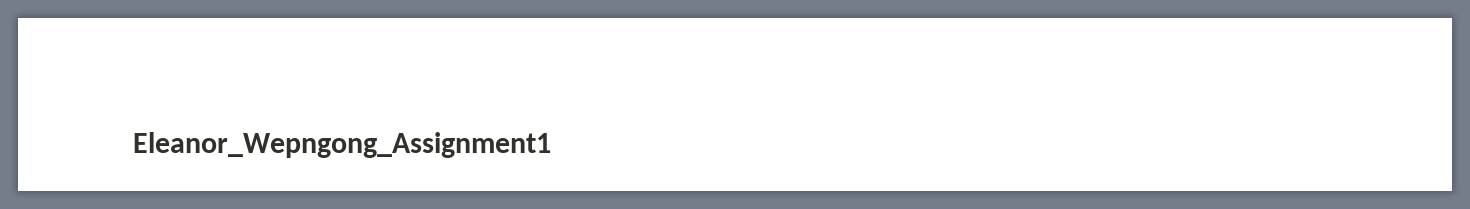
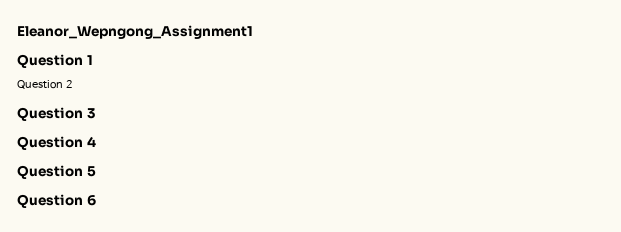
(551, 145) none -> [17,54,93,68] [17,80,72,89] [17,107,96,121] [17,136,96,150] [17,165,96,179] [17,194,96,208] // Question 1 // Question 2 // Question 3 // Question 4 // Question 5 // Question 6

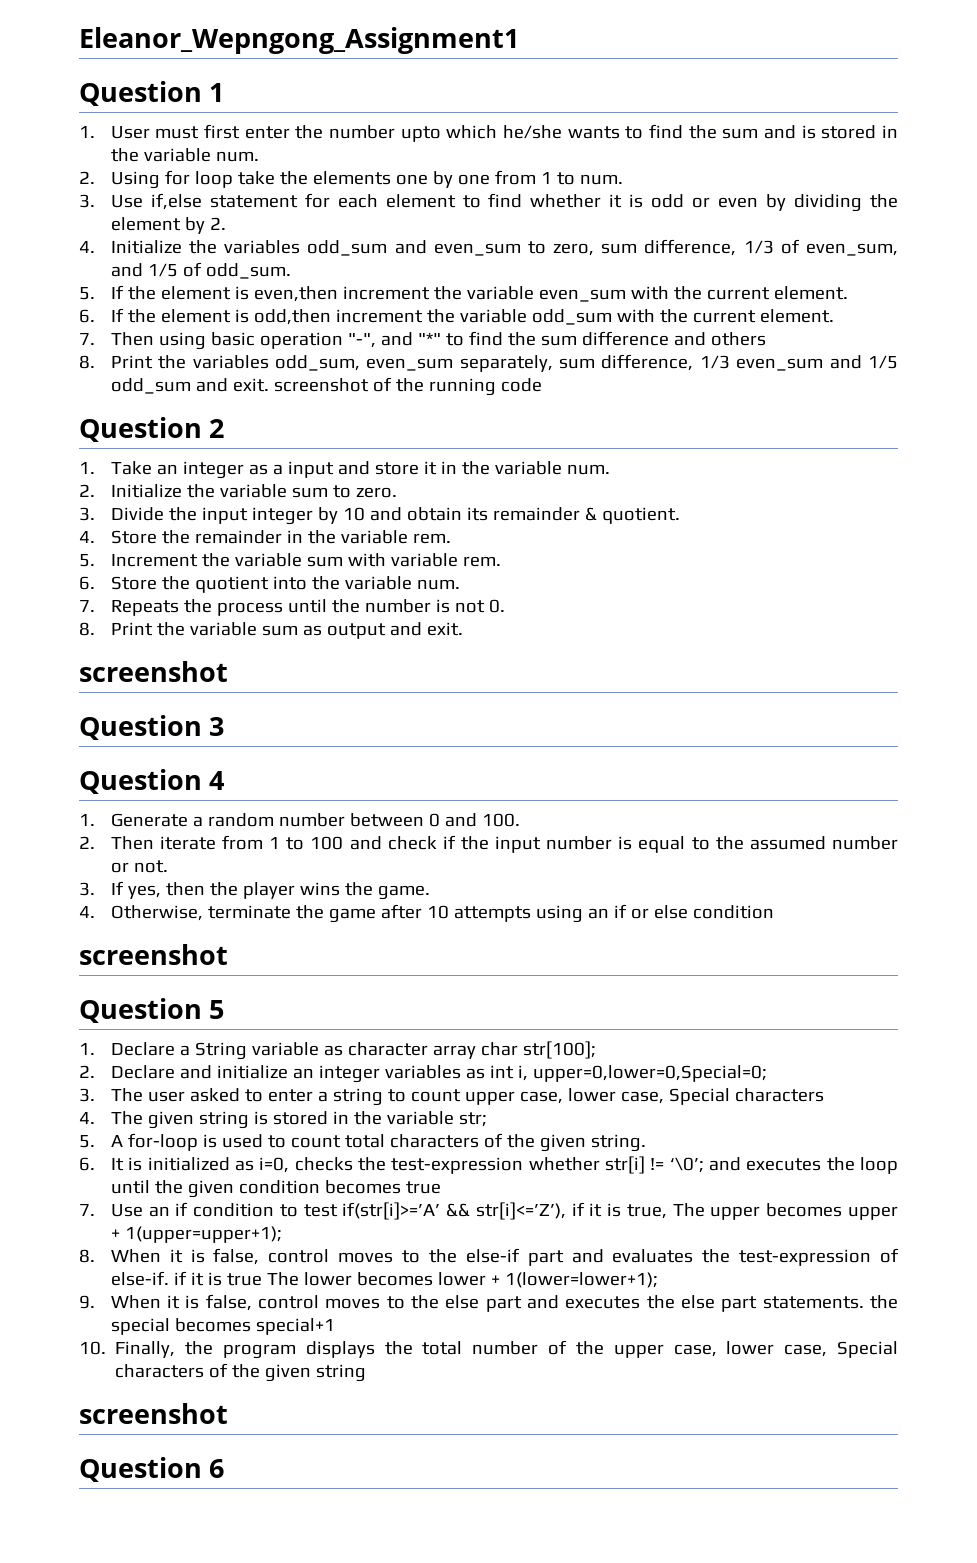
[17,80,72,89] [17,107,96,121] [17,136,96,150] [17,165,96,179] Question 2 // Question 3 // Question 4 // Question 5 -> [79,124,899,142] [110,148,259,162] [79,170,623,189] [79,193,899,212] [110,217,226,234] [79,239,898,256] [110,262,291,279] [79,285,848,302] [79,308,834,325] [79,331,766,350] [79,354,898,372] [110,377,542,396] [79,417,225,442] [79,461,610,479] [79,484,397,498] [79,507,680,525] [79,530,451,544] [79,553,501,567] [79,576,460,593] [79,599,505,616] [79,622,463,639] [79,661,228,682] [79,715,225,740] [79,769,225,794] [79,813,520,827] [79,835,898,853] [110,860,168,873] [79,881,430,900] [79,904,774,923] [79,944,228,965] [79,998,225,1023] [79,1041,596,1060] [79,1065,767,1083] [79,1088,824,1106] [79,1111,487,1129] [79,1133,646,1152] [79,1156,898,1174] [110,1180,441,1198] [79,1202,899,1220] [110,1226,282,1243] [79,1248,900,1266] [110,1271,658,1288] [79,1294,899,1312] [110,1318,335,1335] [79,1340,899,1359] [115,1363,367,1382] [79,1403,228,1424] 1. User must first enter the number upto which he/she wants to find the sum and is stored in the variable num. // 2. Using for loop take the elements one by one from 1 to num. // 3. Use if,else statement for each element to find whether it is odd or even by dividing the element by 2. // 4. Initialize the variables odd_sum and even_sum to zero, sum difference, 1/3 of even_sum, and 1/5 of odd_sum. // 5. If the element is even,then increment the variable even_sum with the current element. // 6. If the element is odd,then increment the variable odd_sum with the current element. // 7. Then using basic operation "-", and "*" to find the sum difference and others // 8. Print the variables odd_sum, even_sum separately, sum difference, 1/3 even_sum and 1/5 odd_sum and exit. screenshot of the running code // Question 2 // 1. Take an integer as a input and store it in the variable num. // 2. Initialize the variable sum to zero. // 3. Divide the input integer by 10 and obtain its remainder & quotient. // 4. Store the remainder in the variable rem. // 5. Increment the variable sum with variable rem. // 6. Store the quotient into the variable num. // 7. Repeats the process until the number is not 0. // 8. Print the variable sum as output and exit. // screenshot // Question 3 // Question 4 // 1. Generate a random number between 0 and 100. // 2. Then iterate from 1 to 100 and check if the input number is equal to the assumed number or not. // 3. If yes, then the player wins the game. // 4. Otherwise, terminate the game after 10 attempts using an if or else condition // screenshot // Question 5 // 1. Declare a String variable as character array char str[100]; // 2. Declare and initialize an integer variables as int i, upper=0,lower=0,Special=0; // 3. The user asked to enter a string to count upper case, lower case, Special characters // 4. The given string is stored in the variable str; // 5. A for-loop is used to count total characters of the given string. // 6. It is initialized as i=0, checks the test-expression whether str[i] != ‘\0’; and executes the loop until the given condition becomes true // 7. Use an if condition to test if(str[i]>=’A’ && str[i]<=’Z’), if it is true, The upper becomes upper + 1(upper=upper+1); // 8. When it is false, control moves to the else-if part and evaluates the test-expression of else-if. if it is true The lower becomes lower + 1(lower=lower+1); // 9. When it is false, control moves to the else part and executes the else part statements. the special becomes special+1 // 10. Finally, the program displays the total number of the upper case, lower case, Special characters of the given string // screenshot

